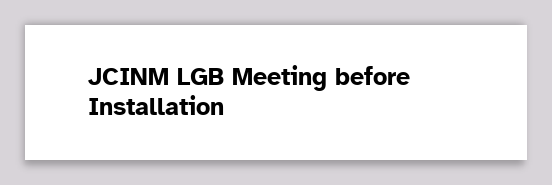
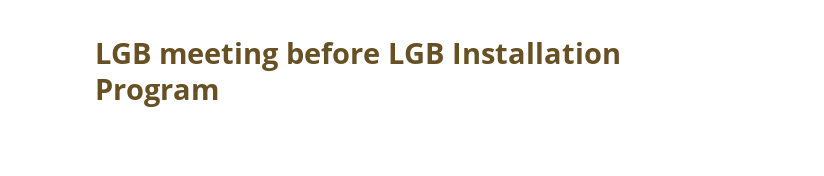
[88,65,410,91] [88,95,224,115] JCINM LGB Meeting before Installation -> [95,42,621,71] [95,79,219,107] LGB meeting before LGB Installation Program

